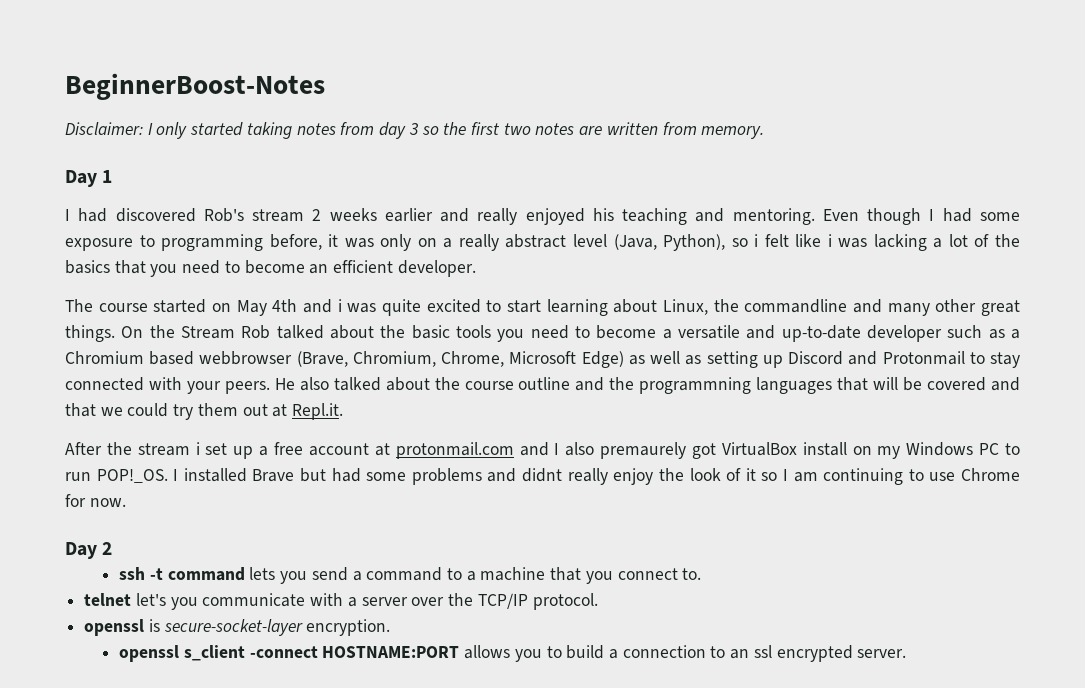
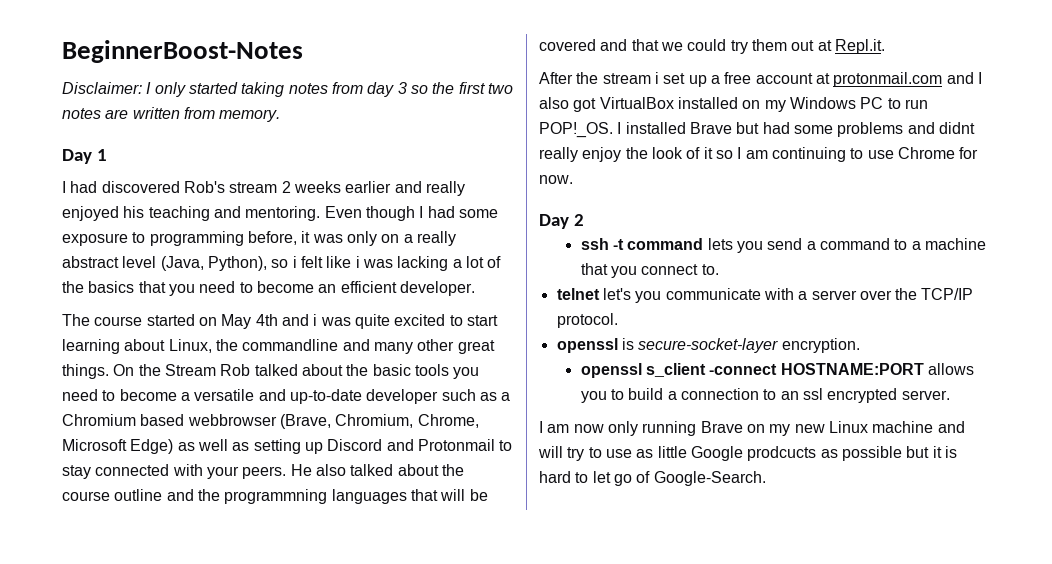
[600,442,687,459] premaurely -> (569, 103) none
[802,442,847,456] install -> [677,97,738,109] installed
(907, 653) none -> [539,421,965,436] [538,446,957,461] [539,471,766,486] // I am now only running Brave on my new Linux machine and will try to use as little Google prodcucts as possible but it is hard to let go of Google-Search.

